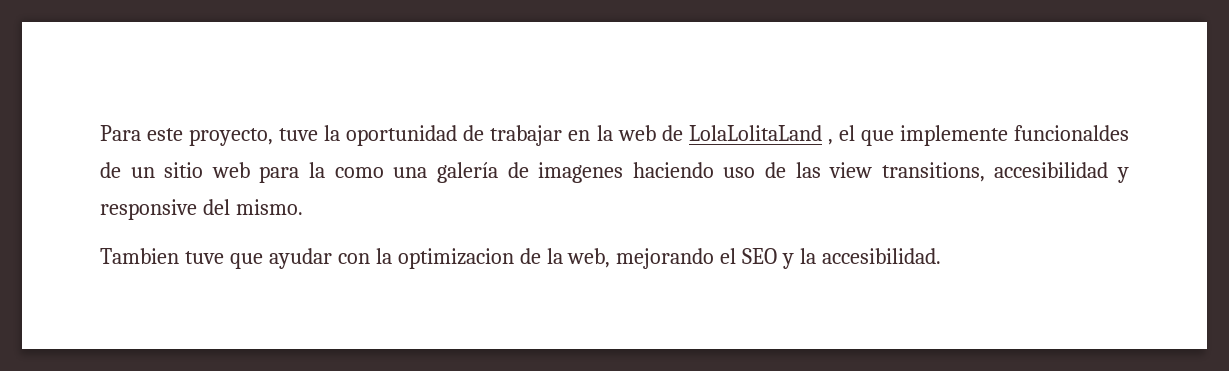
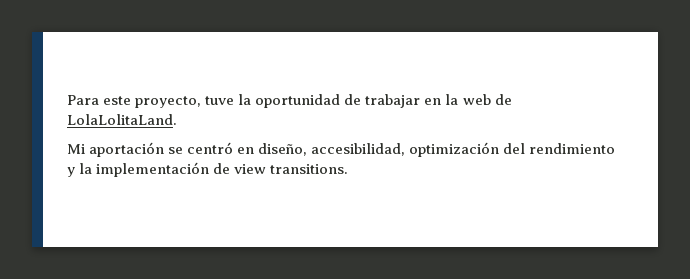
[688,125,1129,146] [100,162,1129,183] [100,199,303,220] [100,248,942,269] LolaLolitaLand , el que implemente funcionaldes de un sitio web para la como una galería de imagenes haciendo uso de las view transitions, accesibilidad y responsive del mismo. // Tambien tuve que ayudar con la optimizacion de la web, mejorando el SEO y la accesibilidad. -> [67,114,177,125] [67,142,616,157] [67,162,349,177] LolaLolitaLand. // Mi aportación se centró en diseño, accesibilidad, optimización del rendimiento y la implementación de view transitions.

